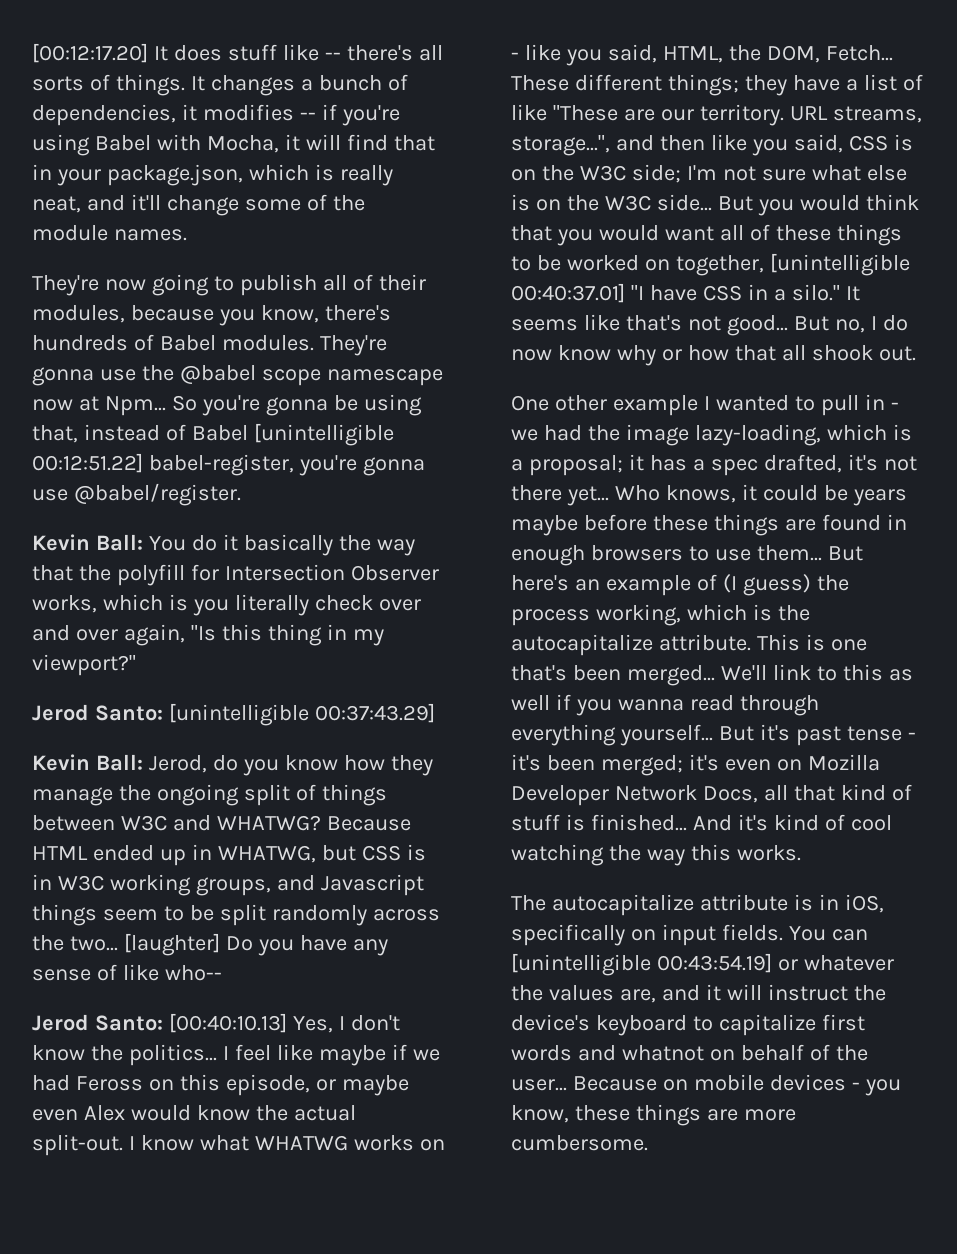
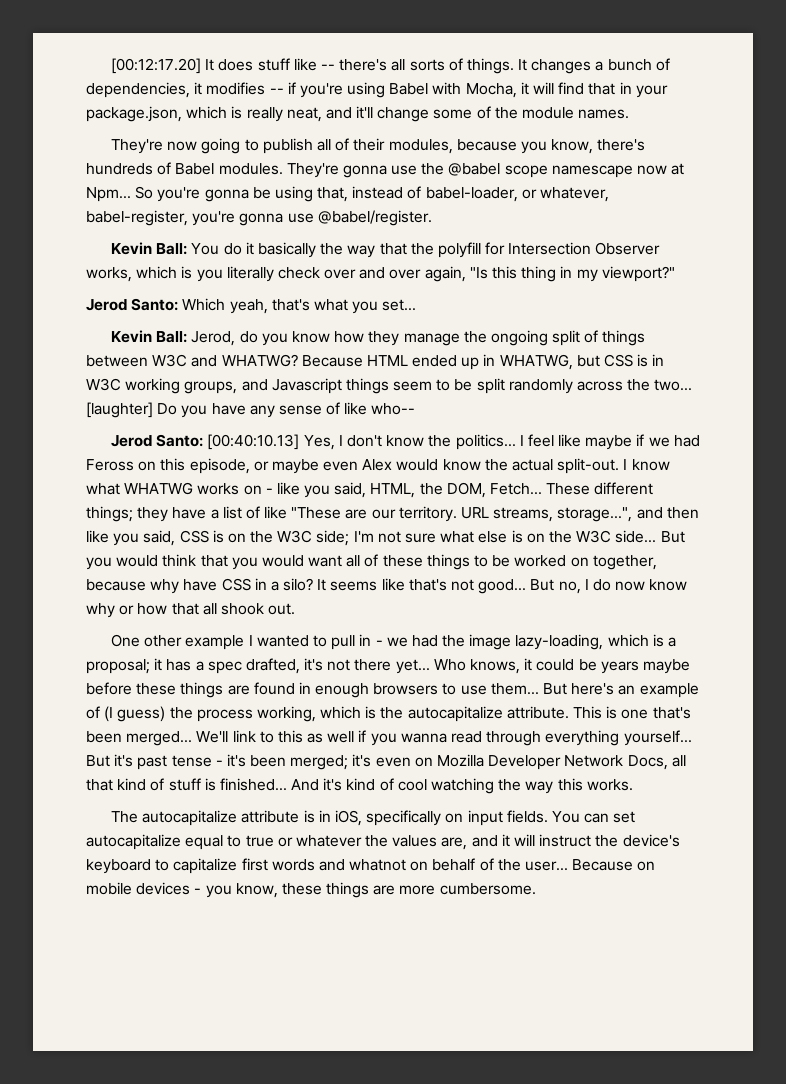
[191,423,394,446] [32,453,143,473] Babel [unintelligible 00:12:51.22] -> [425,187,610,202] babel-loader, or whatever,
[168,703,435,726] [unintelligible 00:37:43.29] -> [182,298,417,314] Which yeah, that's what you set...
[769,253,910,276] [511,283,644,303] [unintelligible 00:40:37.01] "I -> [86,579,180,594] because why
[791,284,840,301] silo." -> [283,578,314,591] silo?
[511,953,772,976] [unintelligible 00:43:54.19] -> [613,811,636,823] [86,834,274,850] set autocapitalize equal to true

